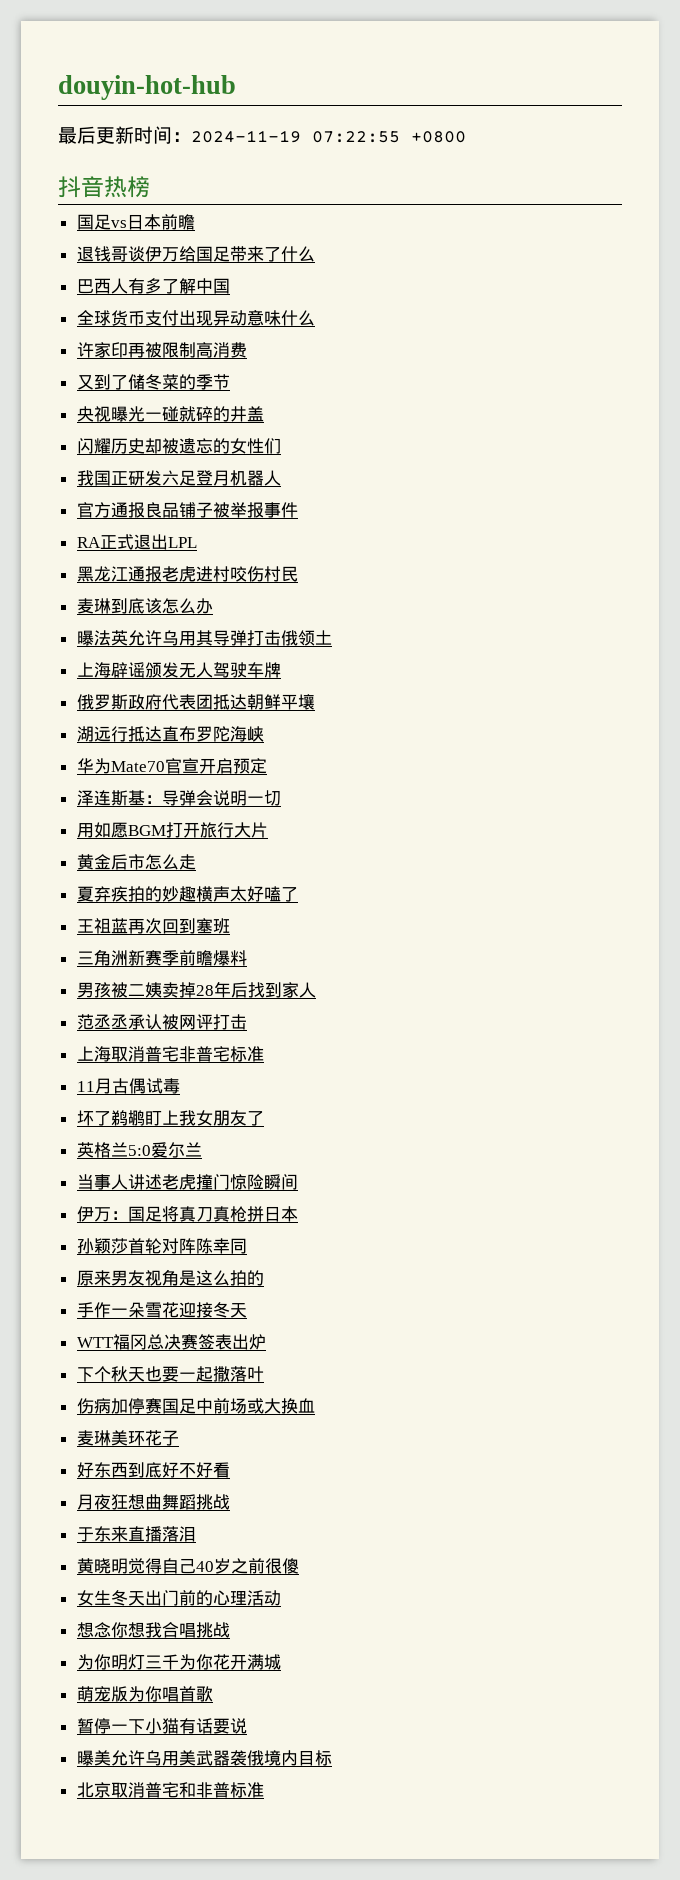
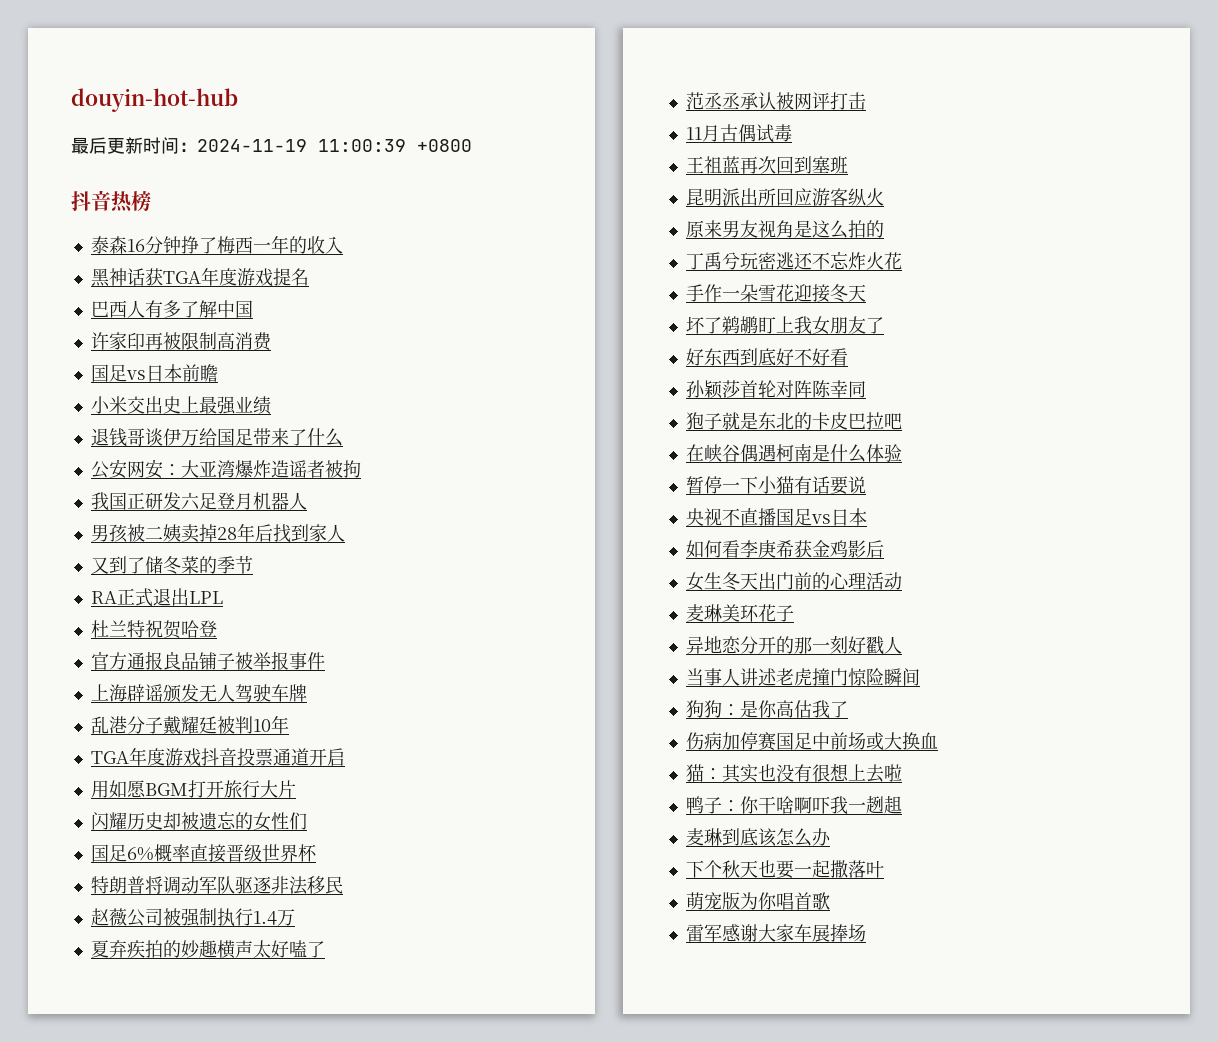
[312,131,400,143] 07:22:55 -> [318,139,406,152] 11:00:39
(150, 187) none -> [90,235,343,254] [90,267,309,287] [90,300,253,318] [90,332,272,351] // 泰森16分钟挣了梅西一年的收入 // 黑神话获TGA年度游戏提名 // 巴西人有多了解中国 // 许家印再被限制高消费
(195, 222) none -> [90,396,271,415] // 小米交出史上最强业绩
[76,278,230,294] [76,310,315,326] [76,342,247,358] [76,374,230,390] [76,406,264,422] [76,438,281,454] 巴西人有多了解中国 // 全球货币支付出现异动意味什么 // 许家印再被限制高消费 // 又到了储冬菜的季节 // 央视曝光一碰就碎的井盖 // 闪耀历史却被遗忘的女性们 -> [90,459,361,479] 公安网安：大亚湾爆炸造谣者被拘
[76,502,298,518] [76,534,197,550] [76,566,298,582] [76,598,213,614] [76,630,332,646] [76,662,281,678] [76,694,315,710] [76,726,264,742] [76,758,267,774] [76,790,281,806] [76,822,268,838] [76,854,196,870] [76,886,298,902] [76,918,230,934] [76,949,247,966] // 官方通报良品铺子被举报事件 // RA正式退出LPL // 黑龙江通报老虎进村咬伤村民 // 麦琳到底该怎么办 // 曝法英允许乌用其导弹打击俄领土 // 上海辟谣颁发无人驾驶车牌 // 俄罗斯政府代表团抵达朝鲜平壤 // 湖远行抵达直布罗陀海峡 // 华为Mate70官宣开启预定 // 泽连斯基：导弹会说明一切 // 用如愿BGM打开旅行大片 // 黄金后市怎么走 // 夏弃疾拍的妙趣横声太好嗑了 // 王祖蓝再次回到塞班 // 三角洲新赛季前瞻爆料 -> (307, 501) none
(316, 990) none -> [90,556,253,575] [90,588,223,607] [90,620,217,639] [90,651,325,670] [90,684,307,703] [90,715,289,735] [90,747,345,767] [90,780,296,798] [90,811,307,831] [90,844,317,863] [90,876,343,895] [90,908,295,927] [90,940,325,959] // 又到了储冬菜的季节 // RA正式退出LPL // 杜兰特祝贺哈登 // 官方通报良品铺子被举报事件 // 上海辟谣颁发无人驾驶车牌 // 乱港分子戴耀廷被判10年 // TGA年度游戏抖音投票通道开启 // 用如愿BGM打开旅行大片 // 闪耀历史却被遗忘的女性们 // 国足6%概率直接晋级世界杯 // 特朗普将调动军队驱逐非法移民 // 赵薇公司被强制执行1.4万 // 夏弃疾拍的妙趣横声太好嗑了
[76,1046,264,1062] [76,1078,180,1094] 上海取消普宅非普宅标准 // 11月古偶试毒 -> [685,124,792,143] [685,156,848,174] [685,188,884,206] [685,220,884,239] [685,251,902,270] [685,284,866,303] 11月古偶试毒 // 王祖蓝再次回到塞班 // 昆明派出所回应游客纵火 // 原来男友视角是这么拍的 // 丁禹兮玩密逃还不忘炸火花 // 手作一朵雪花迎接冬天
[76,1142,202,1158] 英格兰5:0爱尔兰 -> [685,348,848,366] [685,380,866,399] [685,412,902,430] [685,443,902,463] [685,476,866,495] [685,508,867,526] [685,540,884,558] [685,572,902,591] [685,604,794,622] [685,635,902,655] 好东西到底好不好看 // 孙颖莎首轮对阵陈幸同 // 狍子就是东北的卡皮巴拉吧 // 在峡谷偶遇柯南是什么体验 // 暂停一下小猫有话要说 // 央视不直播国足vs日本 // 如何看李庚希获金鸡影后 // 女生冬天出门前的心理活动 // 麦琳美环花子 // 异地恋分开的那一刻好戳人
[76,1206,298,1222] [76,1238,247,1254] [76,1269,264,1286] [76,1302,247,1318] [76,1334,266,1350] [76,1366,264,1382] 伊万：国足将真刀真枪拼日本 // 孙颖莎首轮对阵陈幸同 // 原来男友视角是这么拍的 // 手作一朵雪花迎接冬天 // WTT福冈总决赛签表出炉 // 下个秋天也要一起撒落叶 -> [685,700,848,718] 狗狗：是你高估我了
[76,1430,179,1446] [76,1462,230,1478] [76,1494,230,1510] [76,1526,196,1542] [76,1558,299,1574] [76,1590,281,1606] [76,1622,230,1638] [76,1654,281,1670] [76,1686,213,1702] [76,1718,247,1734] [76,1750,332,1766] [76,1782,264,1798] 麦琳美环花子 // 好东西到底好不好看 // 月夜狂想曲舞蹈挑战 // 于东来直播落泪 // 黄晓明觉得自己40岁之前很傻 // 女生冬天出门前的心理活动 // 想念你想我合唱挑战 // 为你明灯三千为你花开满城 // 萌宠版为你唱首歌 // 暂停一下小猫有话要说 // 曝美允许乌用美武器袭俄境内目标 // 北京取消普宅和非普标准 -> [685,763,902,783] [685,795,902,814] [685,828,831,847] [685,860,884,879] [685,892,830,910] [685,924,866,942] 猫：其实也没有很想上去啦 // 鸭子：你干啥啊吓我一趔趄 // 麦琳到底该怎么办 // 下个秋天也要一起撒落叶 // 萌宠版为你唱首歌 // 雷军感谢大家车展捧场

